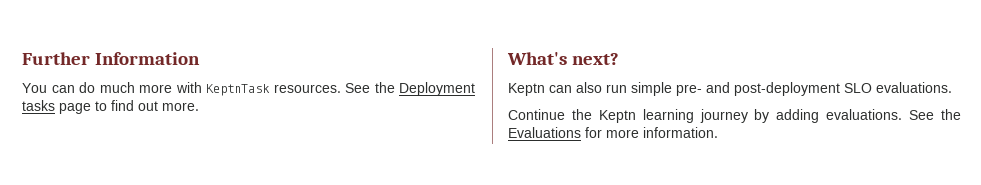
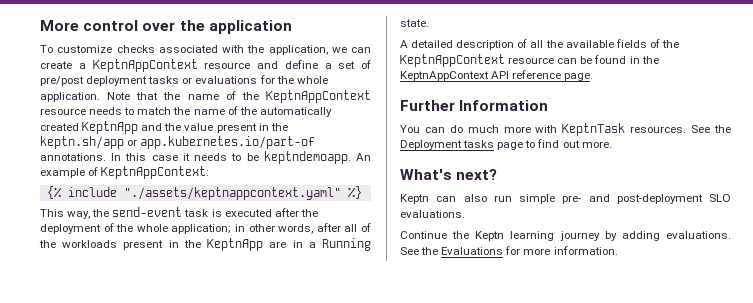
(22, 58) none -> [40,20,292,34] [40,45,371,55] [40,59,371,72] [40,75,328,86] [40,90,371,103] [40,106,332,117] [40,121,288,134] [40,136,316,149] [40,151,372,164] [40,166,210,179] [46,186,362,200] [40,207,318,219] [40,223,371,234] [39,238,372,251] [400,19,429,27] [400,39,679,50] [400,54,659,67] [400,70,594,81] More control over the application // To customize checks associated with the application, we can create a KeptnAppContext resource and define a set of pre/post deployment tasks or evaluations for the whole application. Note that the name of the KeptnAppContext resource needs to match the name of the automatically created KeptnApp and the value present in the keptn.sh/app or app.kubernetes.io/part-of annotations. In this case it needs to be keptndemoapp. An example of KeptnAppContext: // {% include "./assets/keptnappcontext.yaml" %} // This way, the send-event task is executed after the deployment of the whole application; in other words, after all of the workloads present in the KeptnApp are in a Running state. // A detailed description of all the available fields of the KeptnAppContext resource can be found in the KeptnAppContext API reference page. //

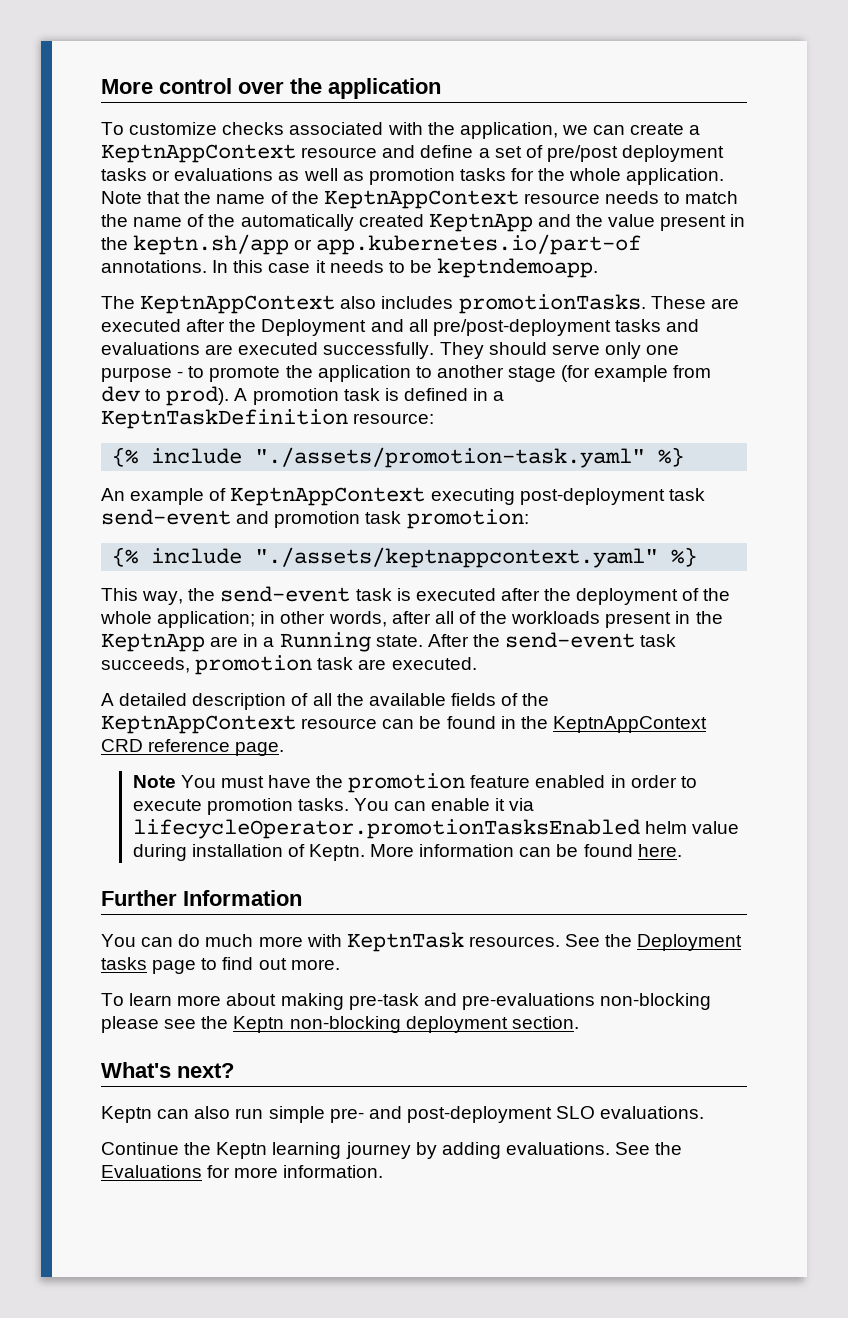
(258, 80) none -> [278,168,506,185] as well as promotion tasks
[356,153,372,161] [40,166,210,179] An example of KeptnAppContext: -> [101,294,739,314] [101,319,700,336] [101,342,680,359] [101,365,712,382] [101,386,505,406] [101,409,435,429] [112,447,685,468] [101,487,705,506] [101,509,529,529] // The KeptnAppContext also includes promotionTasks. These are executed after the Deployment and all pre/post-deployment tasks and evaluations are executed successfully. They should serve only one purpose - to promote the application to another stage (for example from dev to prod). A promotion task is defined in a KeptnTaskDefinition resource: // {% include "./assets/promotion-task.yaml" %} // An example of KeptnAppContext executing post-deployment task send-event and promotion task promotion:
(429, 23) none -> [427,632,677,648] [101,655,477,675] After the send-event task succeeds, promotion task are executed.
[491,71,510,79] API -> [101,739,143,752] CRD
(594, 77) none -> [132,773,697,793] [132,798,535,815] [132,819,739,839] [132,844,682,861] // Note You must have the promotion feature enabled in order to execute promotion tasks. You can enable it via lifecycleOperator.promotionTasksEnabled helm value during installation of Keptn. More information can be found here.
(612, 144) none -> [101,993,712,1010] [101,1016,579,1033] // To learn more about making pre-task and pre-evaluations non-blocking please see the Keptn non-blocking deployment section.

